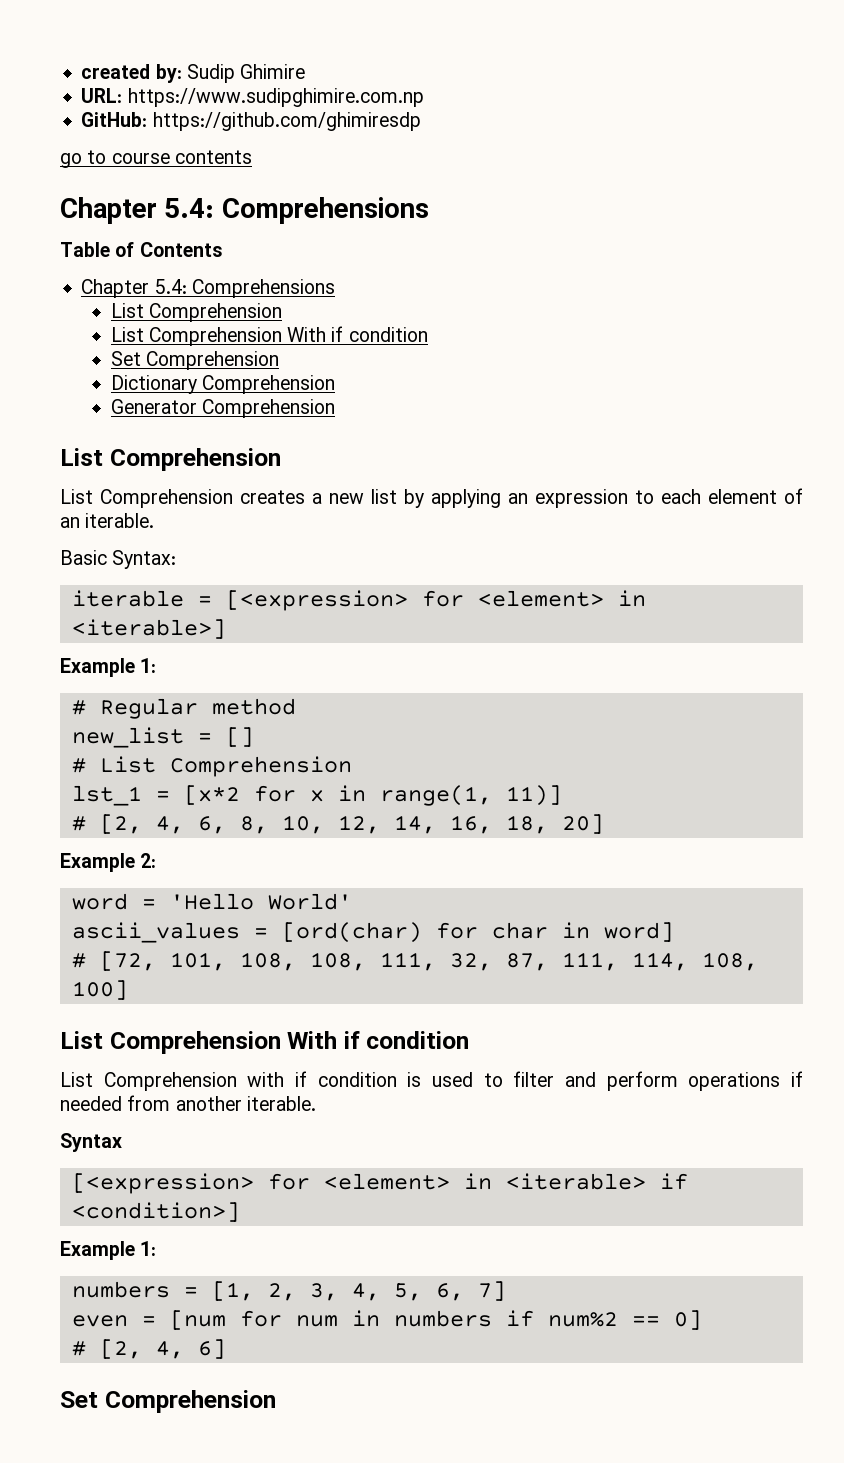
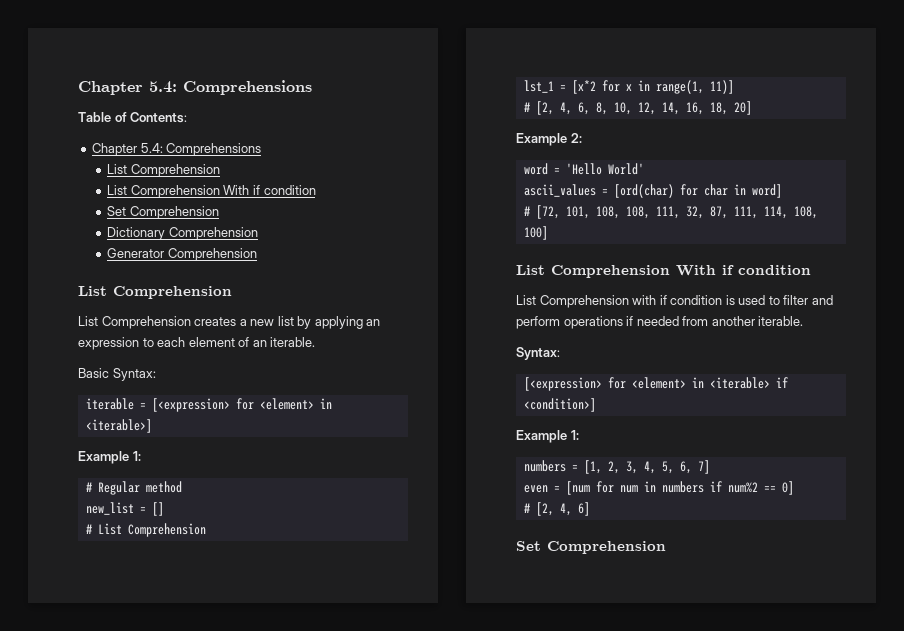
[81,64,306,83] [81,88,424,107] [81,112,421,131] [60,150,252,168] created by: Sudip Ghimire // URL: https://www.sudipghimire.com.np // GitHub: https://github.com/ghimiresdp // go to course contents // -> (78, 88) none
[139,242,222,257] Contents -> [130,112,188,123] Contents:
[60,1133,122,1152] Syntax -> [516,347,560,360] Syntax:

